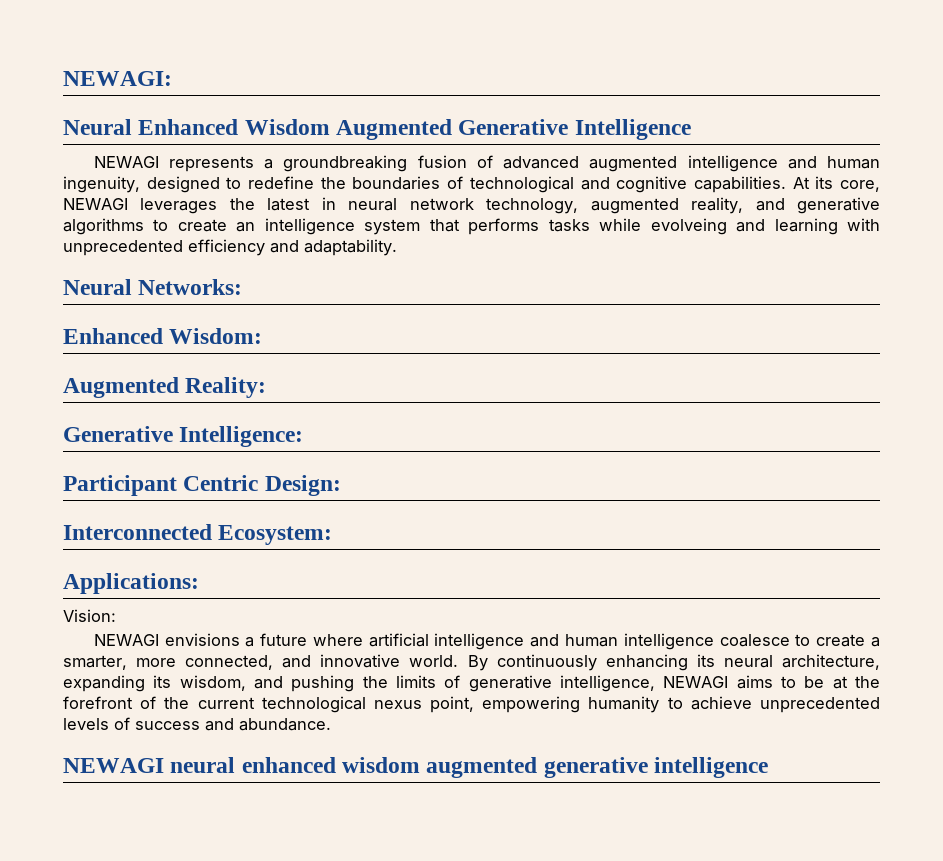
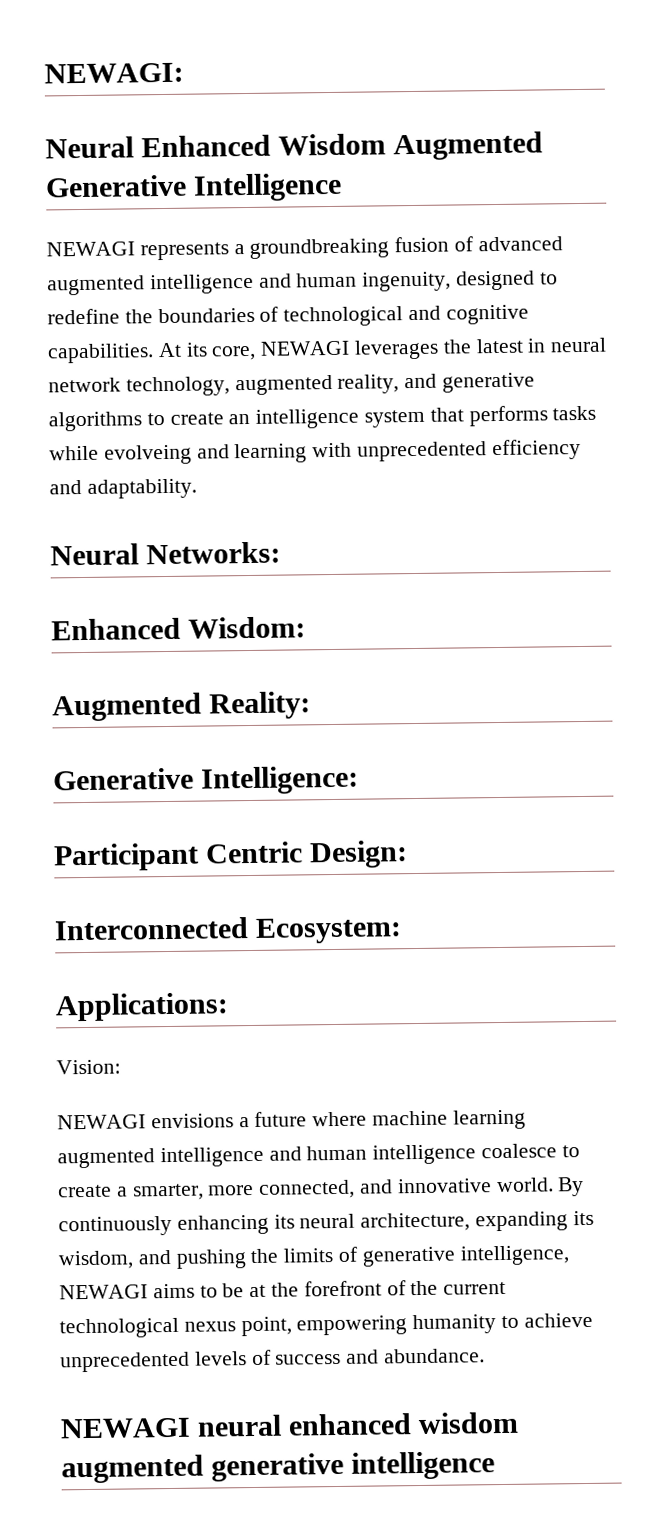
[368,633,429,647] artificial -> [372,1109,526,1130] [57,1148,155,1169] machine learning augmented

